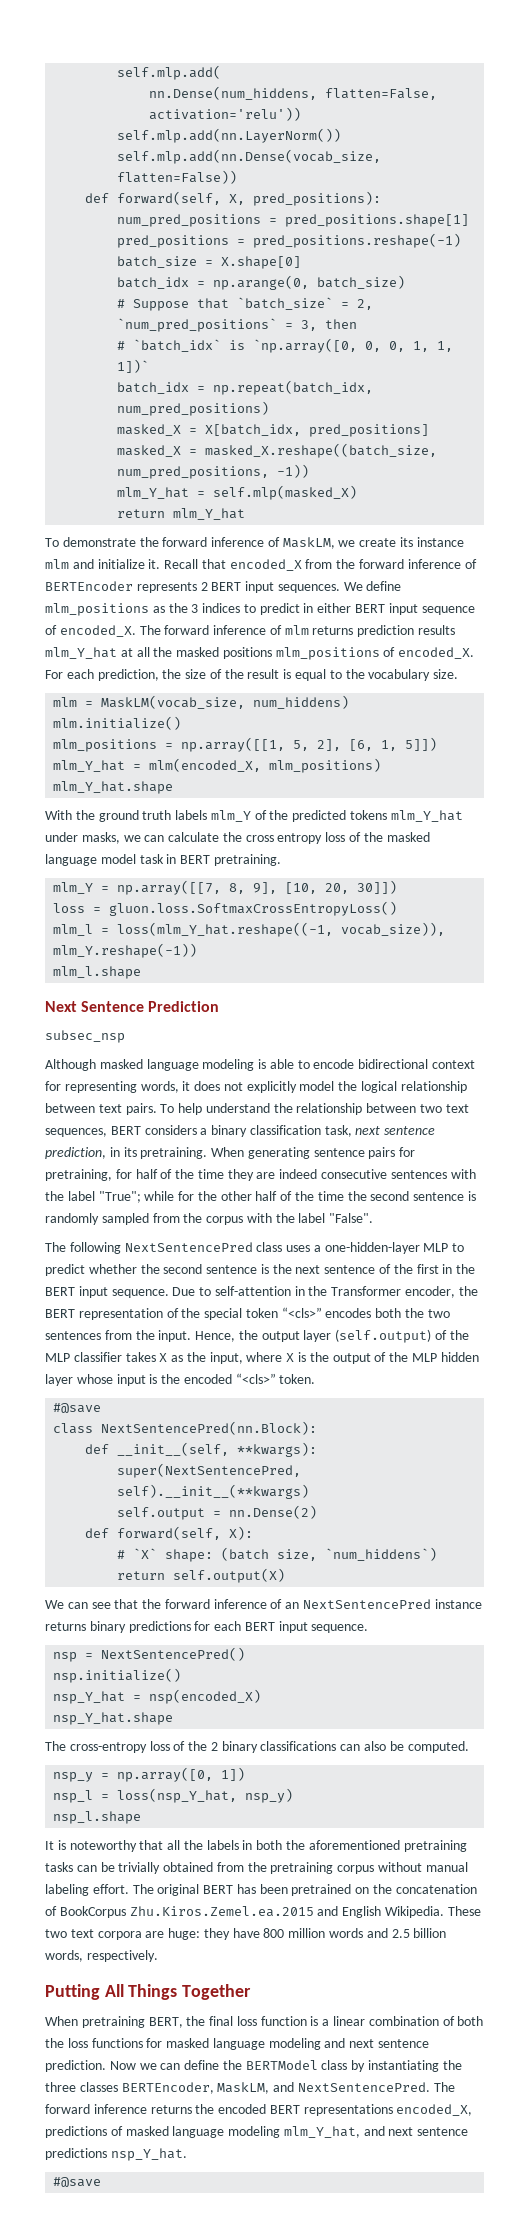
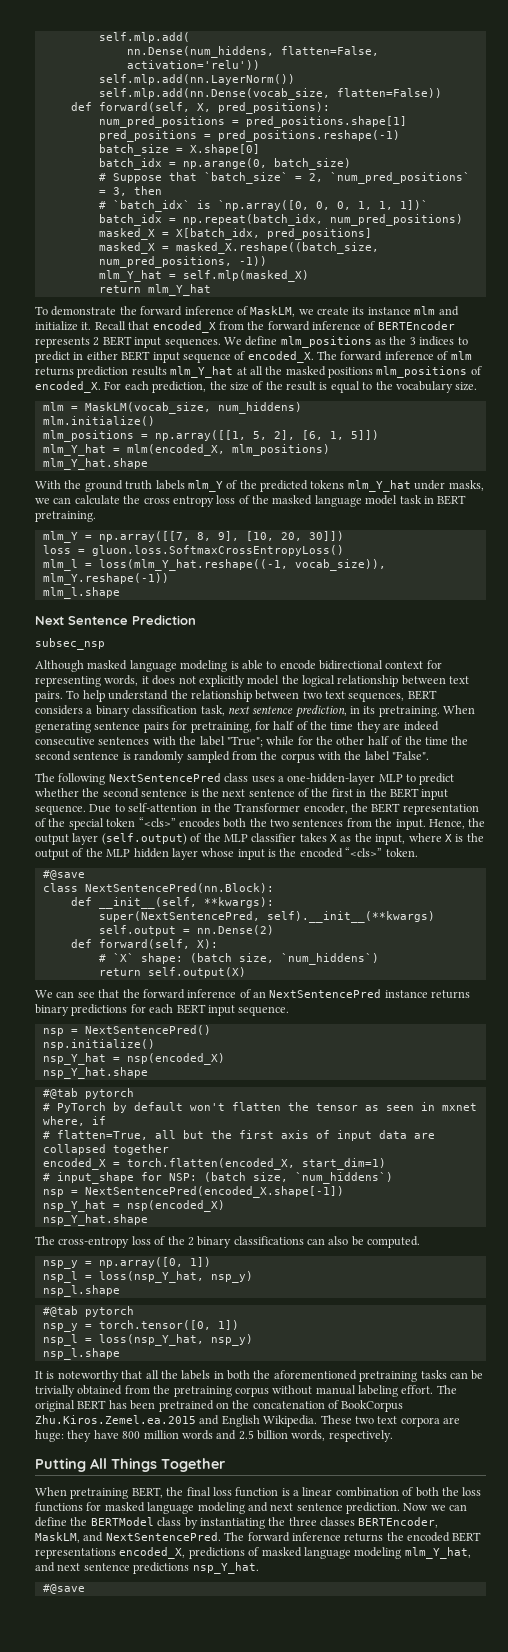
(174, 1718) none -> [42,1088,134,1099] [42,1102,477,1113] [42,1116,106,1126] [42,1130,435,1141] [42,1144,169,1155] [42,1158,386,1170] [42,1172,393,1184] [42,1186,344,1198] [42,1200,225,1212] [42,1214,148,1226] // #@tab pytorch // # PyTorch by default won't flatten the tensor as seen in mxnet where, if // # flatten=True, all but the first axis of input data are collapsed together // encoded_X = torch.flatten(encoded_X, start_dim=1) // # input_shape for NSP: (batch size, `num_hiddens`) // nsp = NextSentencePred(encoded_X.shape[-1]) // nsp_Y_hat = nsp(encoded_X) // nsp_Y_hat.shape
(142, 1817) none -> [42,1306,134,1317] [42,1320,239,1332] [42,1334,253,1346] [42,1348,120,1360] // #@tab pytorch // nsp_y = torch.tensor([0, 1]) // nsp_l = loss(nsp_Y_hat, nsp_y) // nsp_l.shape

